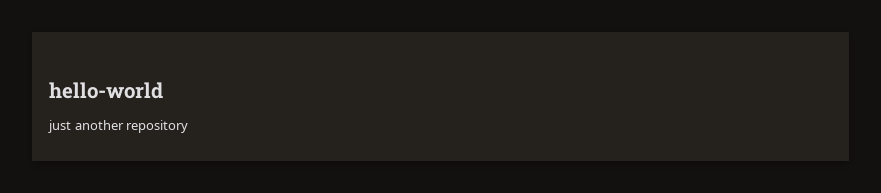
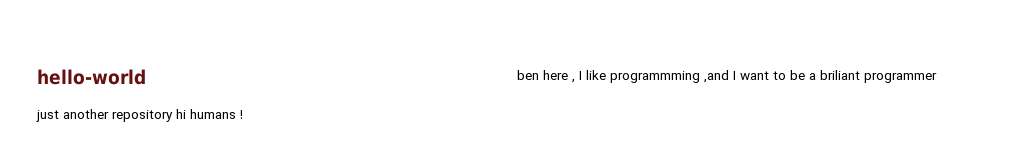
(189, 126) none -> [176,109,243,119] [517,70,937,83] hi humans ! // ben here , I like programmming ,and I want to be a briliant programmer

